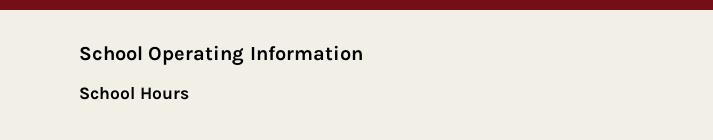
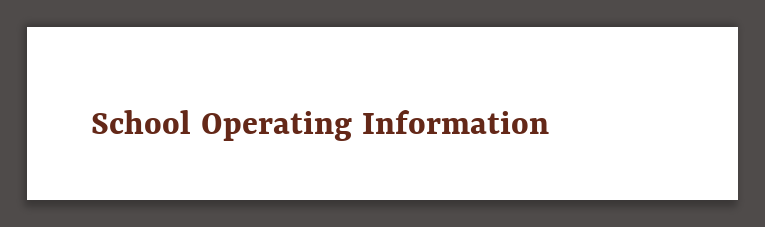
[79,87,189,100] // School Hours -> (549, 122) none

